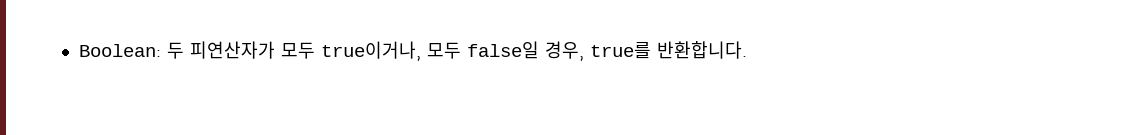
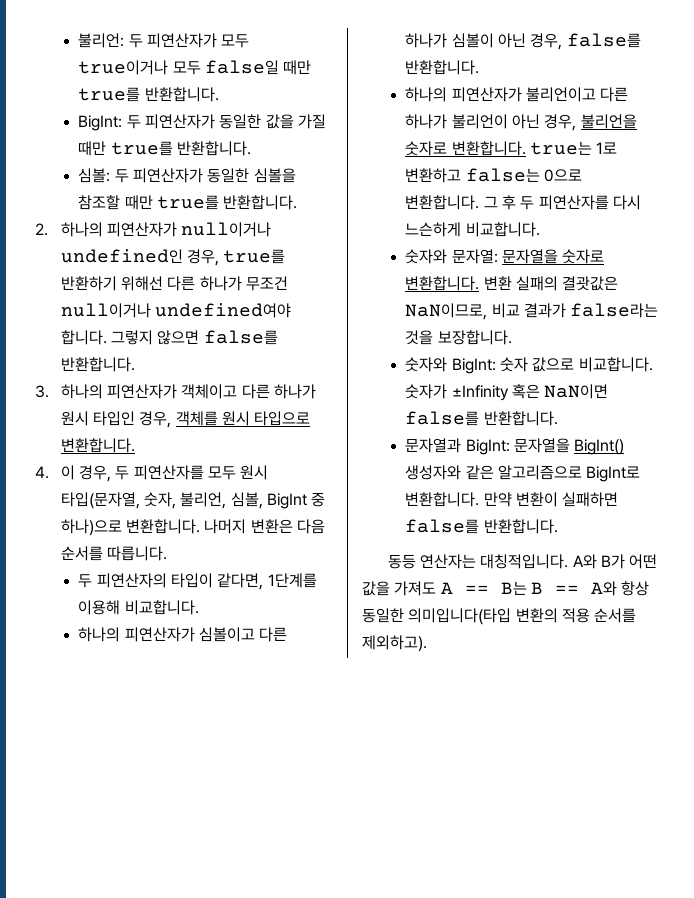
[78,44,161,57] Boolean: -> [78,33,125,48] 불리언:
[320,41,421,61] true이거나, -> [78,60,169,75] true이거나
[544,41,747,61] 경우, true를 반환합니다. -> [283,60,312,75] [78,87,219,102] [78,114,326,131] [78,141,251,156] [78,168,296,183] [78,195,298,210] [35,222,272,237] [60,249,286,266] [60,276,288,291] [60,303,292,318] [60,330,278,345] [60,357,135,372] [35,384,316,399] [60,411,311,428] [60,438,135,453] [35,465,269,482] [60,492,326,509] [60,519,325,536] [60,546,168,561] [78,573,317,590] [78,600,199,615] [78,627,288,642] [405,33,641,50] [405,60,480,75] [405,87,629,102] [405,114,637,131] [405,141,618,156] [405,168,582,183] [405,195,641,210] [405,222,540,237] [405,249,605,264] [405,276,619,291] [405,303,659,320] [405,330,512,345] [405,357,653,374] [405,384,609,401] [405,411,558,426] [405,438,625,455] [405,465,641,482] [405,492,619,507] [405,519,558,534] [387,554,658,569] [362,581,650,596] [362,608,637,625] [362,635,427,652] 때만 true를 반환합니다. // BigInt: 두 피연산자가 동일한 값을 가질 때만 true를 반환합니다. // 심볼: 두 피연산자가 동일한 심볼을 참조할 때만 true를 반환합니다. // 2. 하나의 피연산자가 null이거나 undefined인 경우, true를 반환하기 위해선 다른 하나가 무조건 null이거나 undefined여야 합니다. 그렇지 않으면 false를 반환합니다. // 3. 하나의 피연산자가 객체이고 다른 하나가 원시 타입인 경우, 객체를 원시 타입으로 변환합니다. // 4. 이 경우, 두 피연산자를 모두 원시 타입(문자열, 숫자, 불리언, 심볼, BigInt 중 하나)으로 변환합니다. 나머지 변환은 다음 순서를 따릅니다. // 두 피연산자의 타입이 같다면, 1단계를 이용해 비교합니다. // 하나의 피연산자가 심볼이고 다른 하나가 심볼이 아닌 경우, false를 반환합니다. // 하나의 피연산자가 불리언이고 다른 하나가 불리언이 아닌 경우, 불리언을 숫자로 변환합니다. true는 1로 변환하고 false는 0으로 변환합니다. 그 후 두 피연산자를 다시 느슨하게 비교합니다. // 숫자와 문자열: 문자열을 숫자로 변환합니다. 변환 실패의 결괏값은 NaN이므로, 비교 결과가 false라는 것을 보장합니다. // 숫자와 BigInt: 숫자 값으로 비교합니다. 숫자가 ±Infinity 혹은 NaN이면 false를 반환합니다. // 문자열과 BigInt: 문자열을 BigInt() 생성자와 같은 알고리즘으로 BigInt로 변환합니다. 만약 변환이 실패하면 false를 반환합니다. // 동등 연산자는 대칭적입니다. A와 B가 어떤 값을 가져도 A == B는 B == A와 항상 동일한 의미입니다(타입 변환의 적용 순서를 제외하고).

